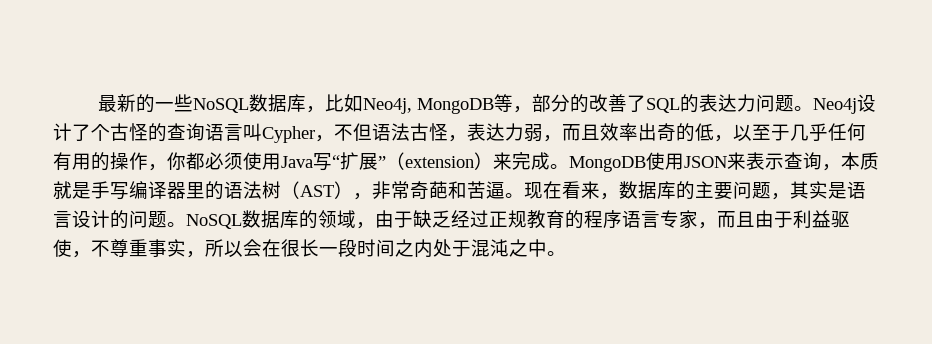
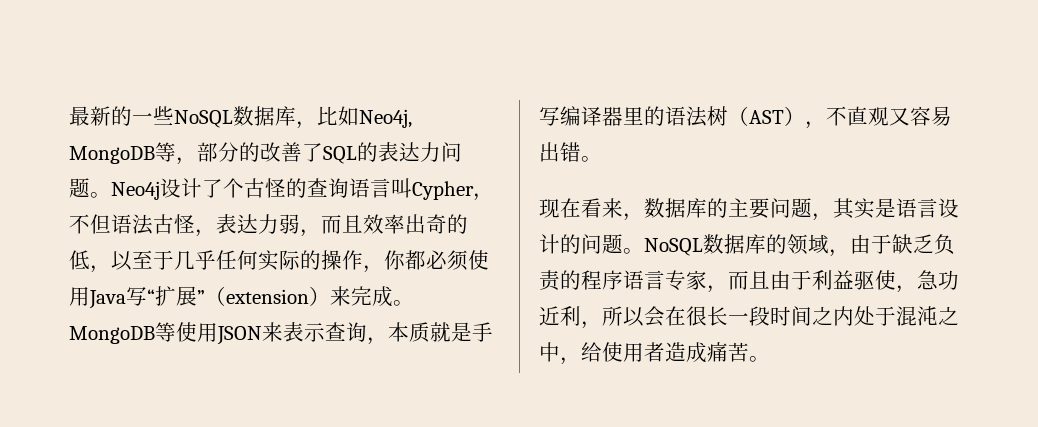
[53,152,91,171] 有用 -> [258,250,300,271] 实际
(646, 164) none -> [155,322,176,342] 等
[372,181,524,199] 非常奇葩和苦逼。 -> [826,106,952,126] [539,142,602,162] 不直观又容易出错。 //
[451,210,565,229] 经过正规教育 -> [934,234,955,255] [539,270,561,291] 负责
[91,239,186,258] 不尊重事实 -> [917,270,959,290] [539,306,581,326] 急功近利
(547, 248) none -> [560,342,749,365] ，给使用者造成痛苦

